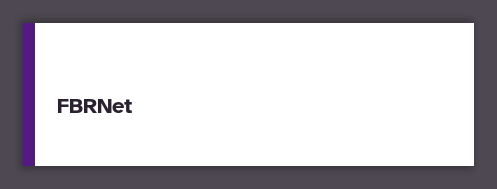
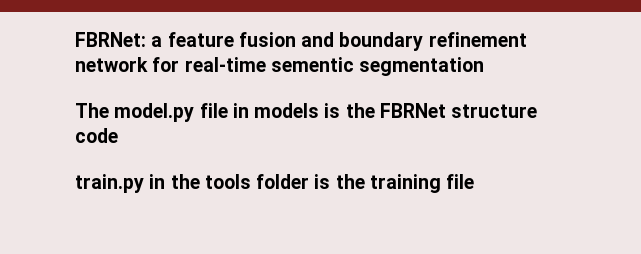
[57,99,132,113] FBRNet -> [75,32,527,51] [75,57,485,76] [75,103,538,122] [75,128,118,143] [75,174,475,193] FBRNet: a feature fusion and boundary refinement network for real-time sementic segmentation // The model.py file in models is the FBRNet structure code // train.py in the tools folder is the training file

